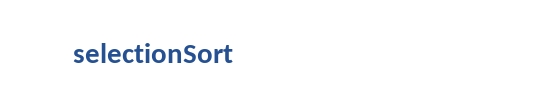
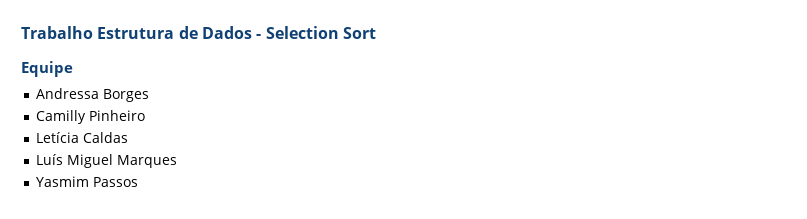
[73,43,233,63] selectionSort -> [21,26,376,39] [21,61,73,77] [36,88,150,102] [36,110,146,124] [36,132,129,143] [36,154,178,168] [36,176,139,187] Trabalho Estrutura de Dados - Selection Sort // Equipe // Andressa Borges // Camilly Pinheiro // Letícia Caldas // Luís Miguel Marques // Yasmim Passos

